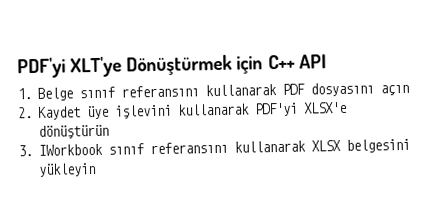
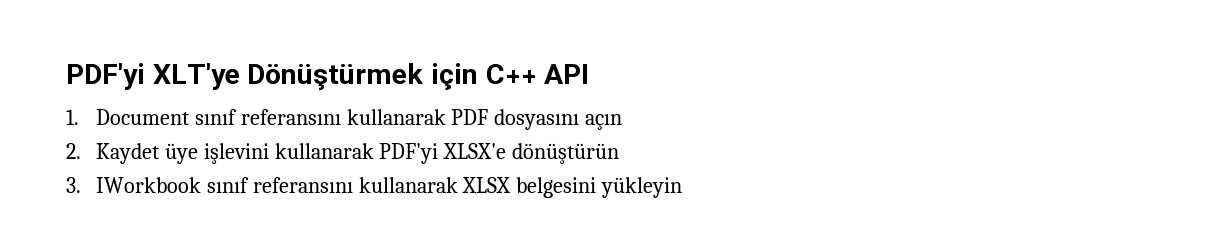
[36,87,73,101] Belge -> [95,109,190,125] Document

